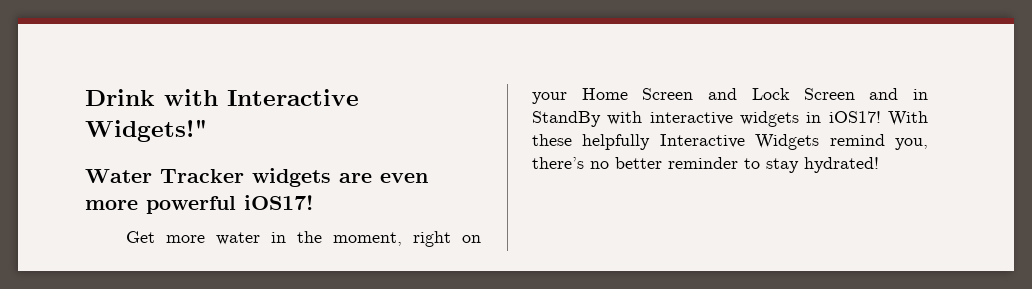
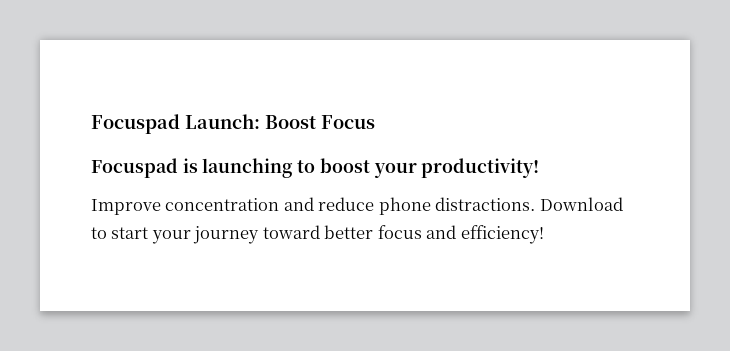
[85,89,359,106] [85,119,208,142] [85,168,428,187] [85,195,313,214] [126,231,482,247] [532,88,928,104] [532,111,928,127] [532,134,928,150] [532,157,879,173] Drink with Interactive Widgets!" // Water Tracker widgets are even more powerful iOS17! // Get more water in the moment, right on your Home Screen and Lock Screen and in StandBy with interactive widgets in iOS17! With these helpfully Interactive Widgets remind you, there’s no better reminder to stay hydrated! -> [91,114,375,134] [91,158,540,178] [91,197,623,215] [91,225,544,244] Focuspad Launch: Boost Focus // Focuspad is launching to boost your productivity! // Improve concentration and reduce phone distractions. Download to start your journey toward better focus and efficiency!

